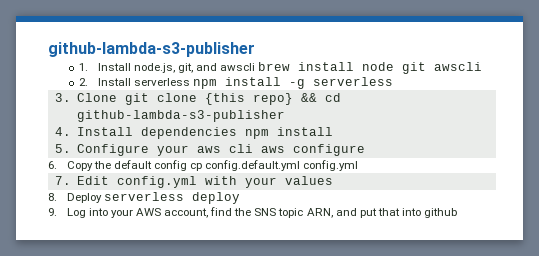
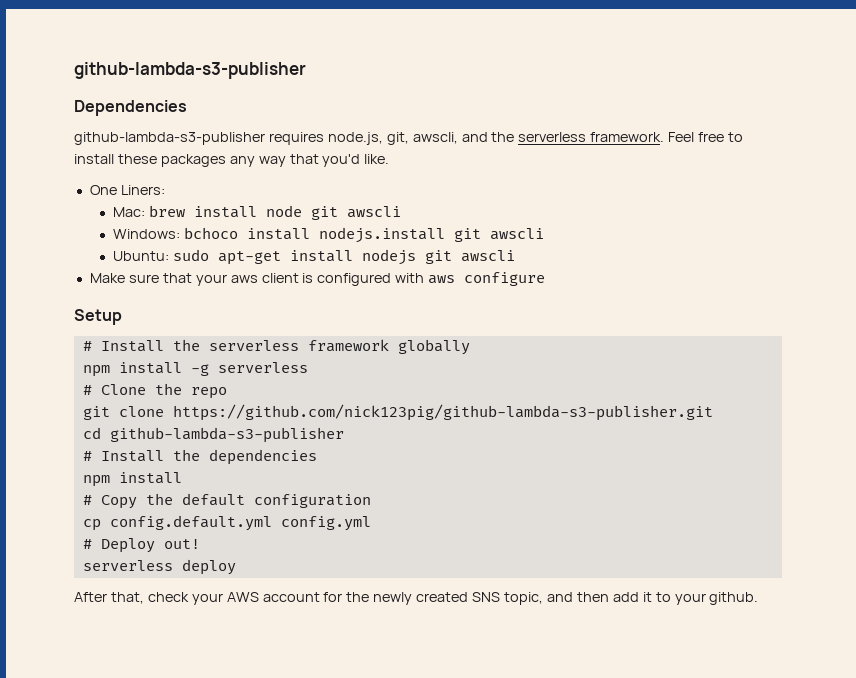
[48,42,255,57] [79,63,256,73] github-lambda-s3-publisher // 1. Install node.js, git, and awscli -> [74,62,306,79] [74,100,187,116] [74,132,744,145] [74,154,390,167] [89,185,165,195] [112,207,145,217] github-lambda-s3-publisher // Dependencies // github-lambda-s3-publisher requires node.js, git, awscli, and the serverless framework. Feel free to install these packages any way that you'd like. // One Liners: // Mac:
[79,77,394,89] [54,93,317,105] 2. Install serverless npm install -g serverless // 3. Clone git clone {this repo} && -> [112,227,544,243] [112,249,515,265] [89,272,546,286] [74,309,122,325] [82,339,470,355] [82,362,308,377] [82,383,227,399] [82,404,713,421] Windows: bchoco install nodejs.install git awscli // Ubuntu: sudo apt-get install nodejs git awscli // Make sure that your aws client is configured with aws configure // Setup // # Install the serverless framework globally // npm install -g serverless // # Clone the repo // git clone https://github.com/nick123pig/github-lambda-s3-publisher.git //
[54,127,133,136] 4. Install -> [82,449,200,462] # Install the
(237, 133) none -> (317, 457) //
[54,144,365,156] [48,161,57,169] 5. Configure your aws cli aws configure // 6. -> [82,495,92,505] #
[153,160,187,171] config -> [253,494,371,508] configuration //
[54,176,333,188] [48,192,240,204] [48,207,458,218] 7. Edit config.yml with your values // 8. Deploy serverless deploy // 9. Log into your AWS account, find the SNS topic ARN, and put that into github -> [82,538,200,553] [82,559,236,575] [74,592,759,605] # Deploy out! // serverless deploy // After that, check your AWS account for the newly created SNS topic, and then add it to your github.

